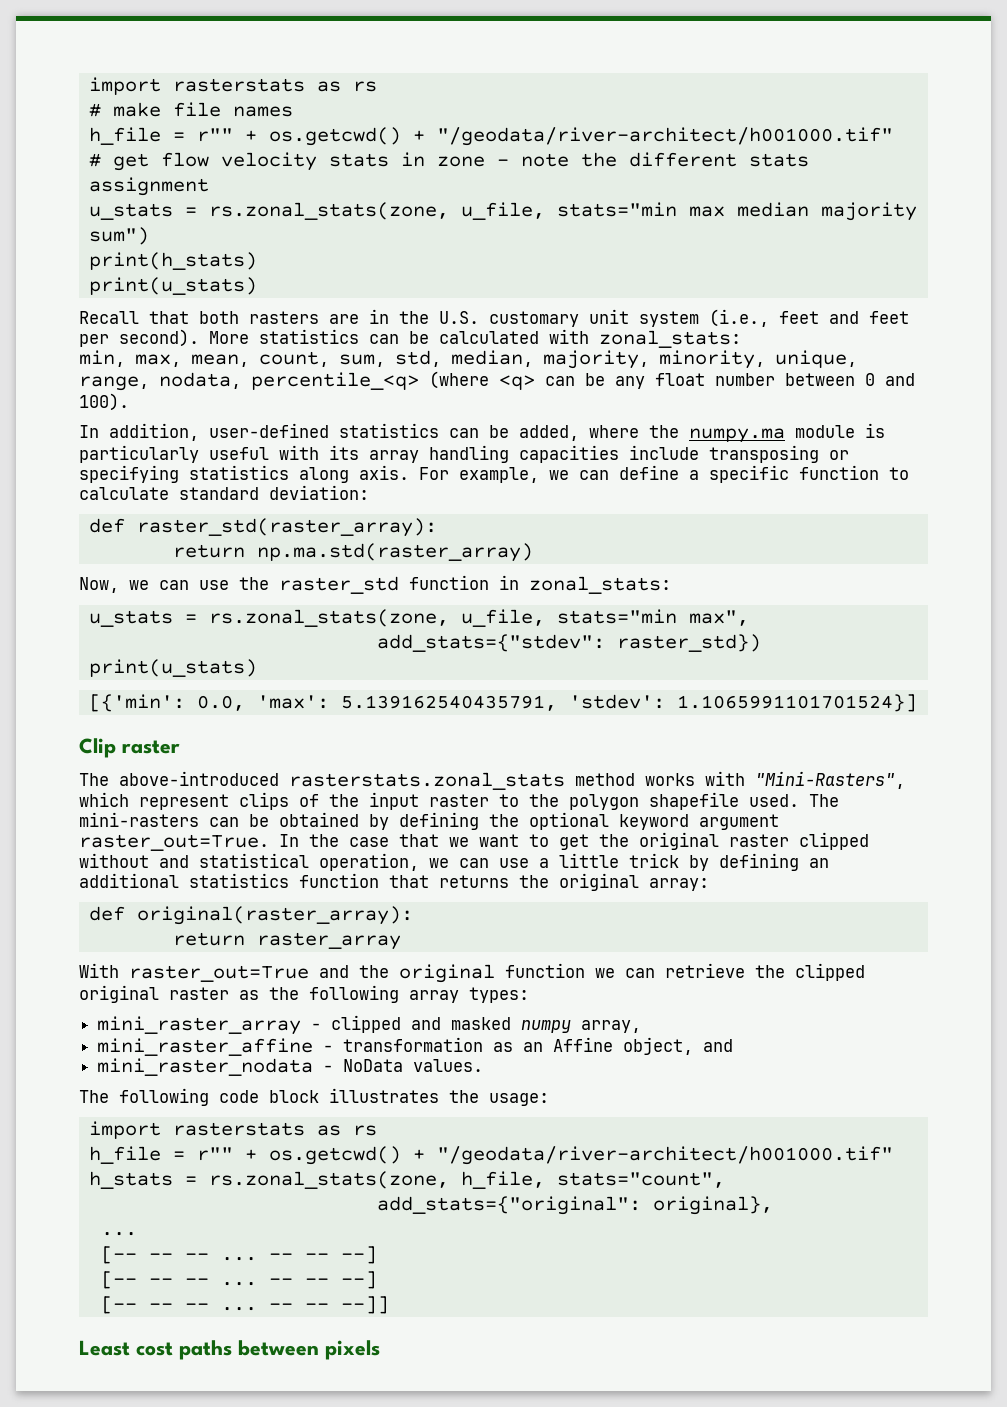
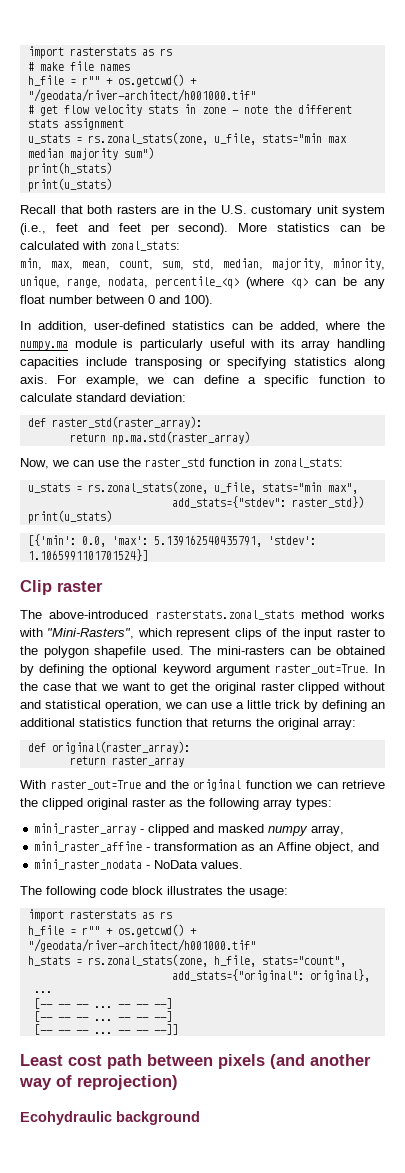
[179,1340,232,1360] paths -> [107,1054,142,1069] path
(380, 1350) none -> [270,1054,371,1069] [19,1075,178,1090] [20,1111,200,1125] (and another way of reprojection) // Ecohydraulic background

